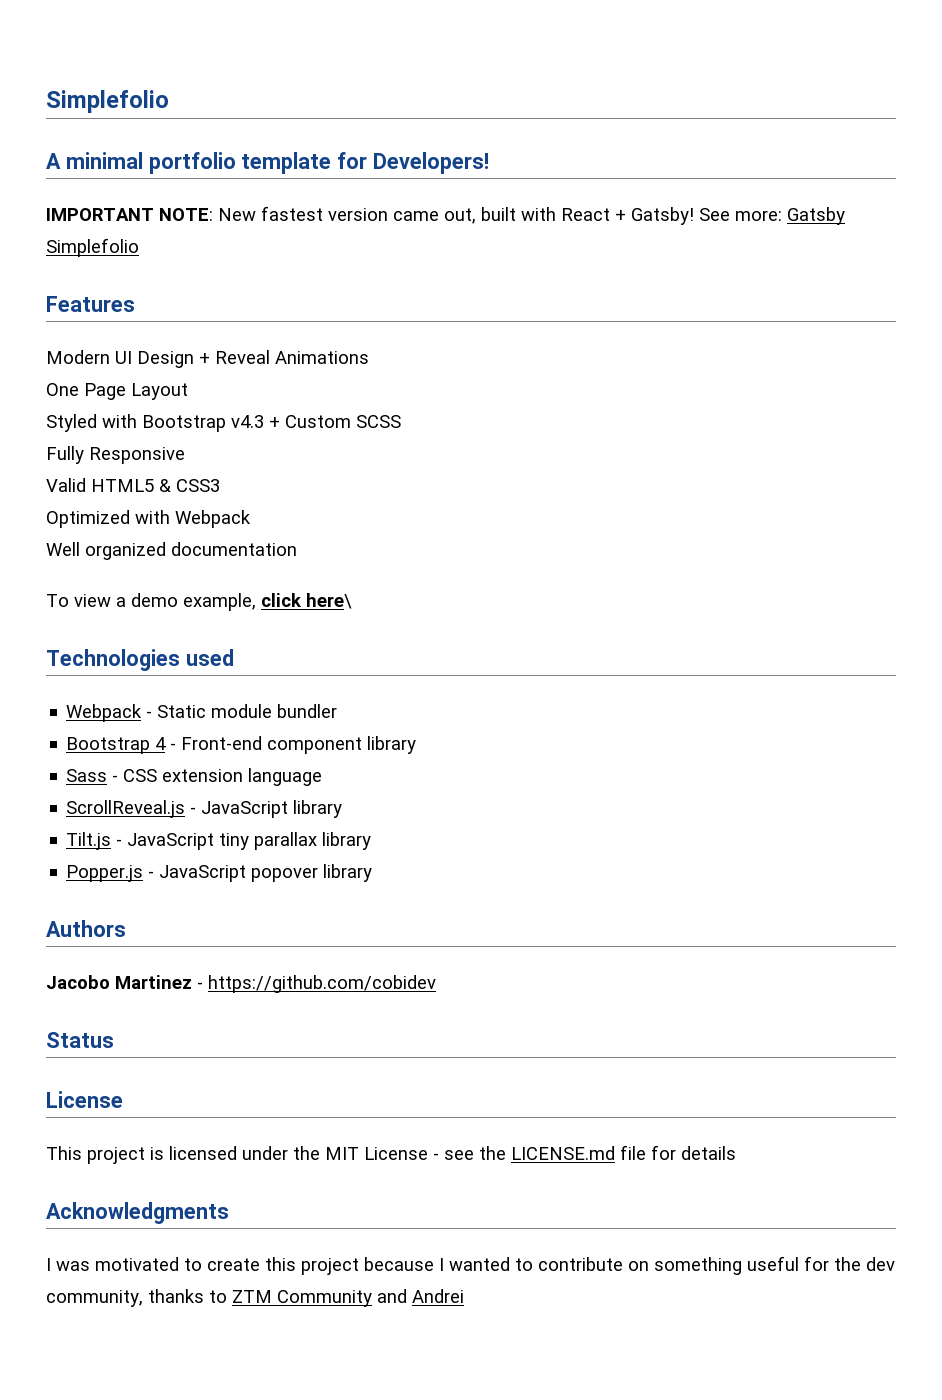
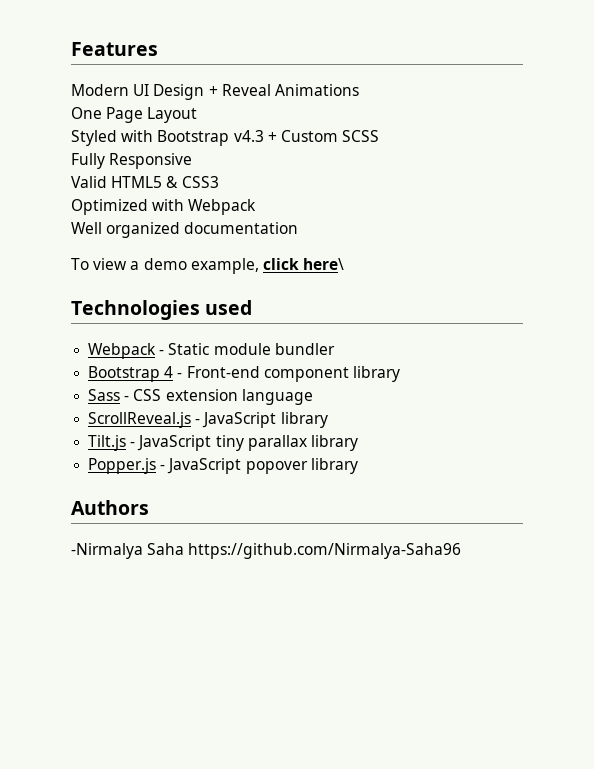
[46,90,169,113] [46,152,490,174] [46,206,845,225] [46,238,139,257] Simplefolio // A minimal portfolio template for Developers! // IMPORTANT NOTE: New fastest version came out, built with React + Gatsby! See more: Gatsby Simplefolio // -> (71, 49) none
[46,975,436,993] [46,1032,114,1048] [46,1091,123,1108] [46,1145,736,1164] [46,1202,229,1224] [46,1256,895,1275] [46,1289,464,1307] Jacobo Martinez - https://github.com/cobidev // Status // License // This project is licensed under the MIT License - see the LICENSE.md file for details // Acknowledgments // I was motivated to create this project because I wanted to contribute on something useful for the dev community, thanks to ZTM Community and Andrei -> [71,543,462,559] -Nirmalya Saha https://github.com/Nirmalya-Saha96

